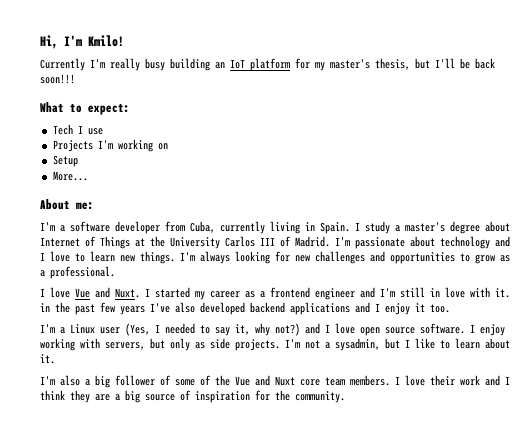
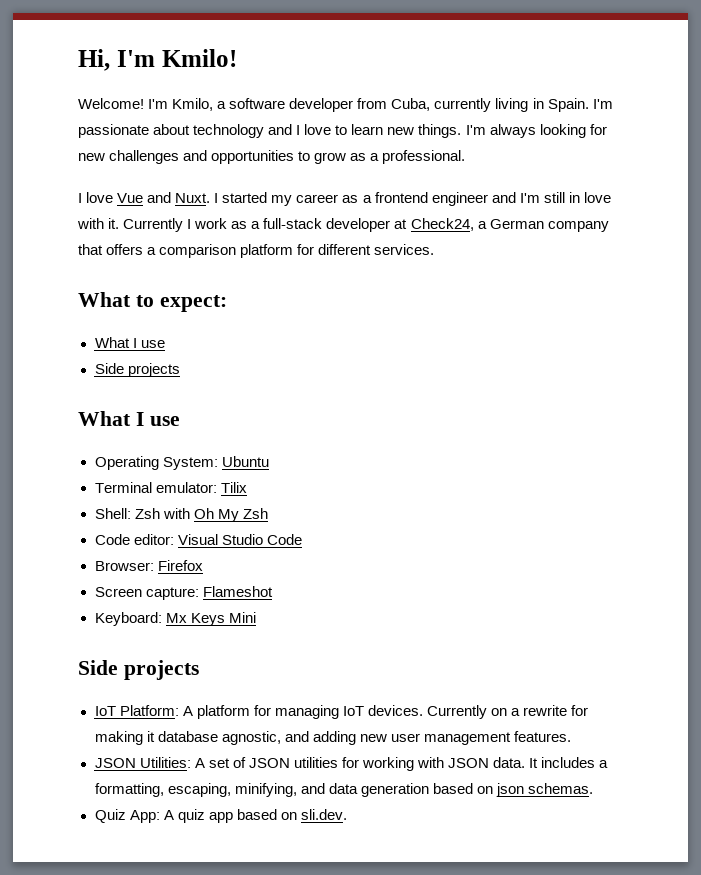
[40,58,495,71] [40,74,75,84] [40,102,130,115] [52,124,103,135] [52,139,168,152] [52,155,78,167] [52,171,88,181] [40,199,94,210] [40,222,55,231] Currently I'm really busy building an IoT platform for my master's thesis, but I'll be back soon!!! // What to expect: // Tech I use // Projects I'm working on // Setup // More... // About me: // I'm -> [78,98,214,111] Welcome! I'm Kmilo,
[355,221,510,234] [40,236,330,249] I study a master's degree about Internet of Things at the University Carlos III of Madrid. -> (589, 105) none
[40,302,450,315] [40,323,505,336] [40,338,510,351] [40,354,55,364] [40,375,510,388] [40,390,345,403] in the past few years I've also developed backend applications and I enjoy it too. // I'm a Linux user (Yes, I needed to say it, why not?) and I love open source software. I enjoy working with servers, but only as side projects. I'm not a sysadmin, but I like to learn about it. // I'm also a big follower of some of the Vue and Nuxt core team members. I love their work and I think they are a big source of inspiration for the community. -> [123,218,609,232] [78,244,435,258] [78,292,227,312] [94,337,165,348] [94,363,180,377] [78,411,180,426] [94,456,269,470] [94,482,247,493] [94,508,268,522] [94,534,302,545] [94,560,203,571] [94,586,273,600] [94,612,256,626] [78,660,199,680] [94,705,589,719] [94,731,571,745] [94,757,609,771] [94,783,593,797] [94,809,347,823] Currently I work as a full-stack developer at Check24, a German company that offers a comparison platform for different services. // What to expect: // What I use // Side projects // What I use // Operating System: Ubuntu // Terminal emulator: Tilix // Shell: Zsh with Oh My Zsh // Code editor: Visual Studio Code // Browser: Firefox // Screen capture: Flameshot // Keyboard: Mx Keys Mini // Side projects // IoT Platform: A platform for managing IoT devices. Currently on a rewrite for making it database agnostic, and adding new user management features. // JSON Utilities: A set of JSON utilities for working with JSON data. It includes a formatting, escaping, minifying, and data generation based on json schemas. // Quiz App: A quiz app based on sli.dev.

